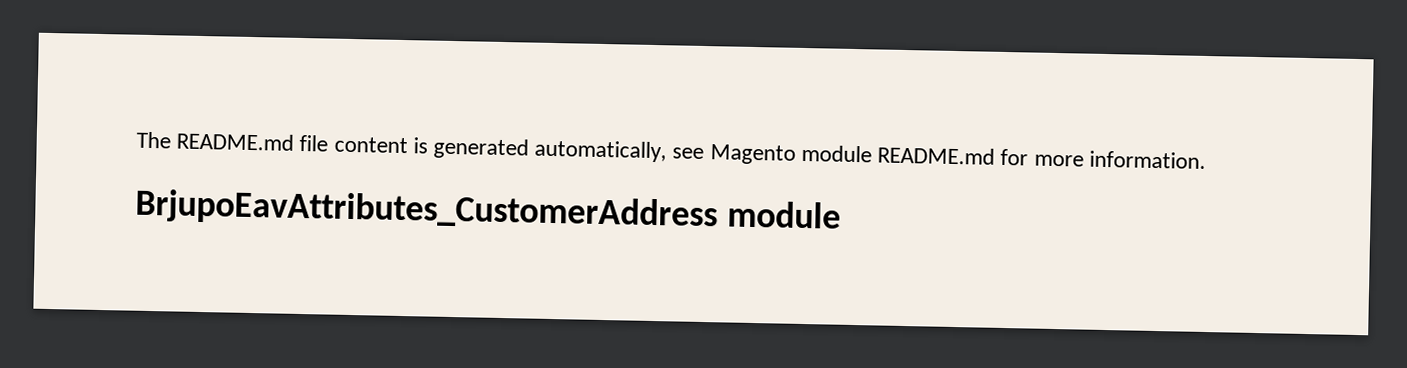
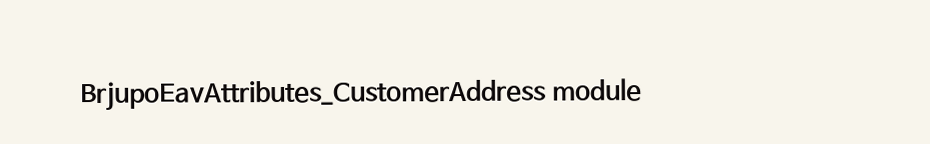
[136,131,1206,169] The README.md file content is generated automatically, see Magento module README.md for more information. // -> (80, 95) none

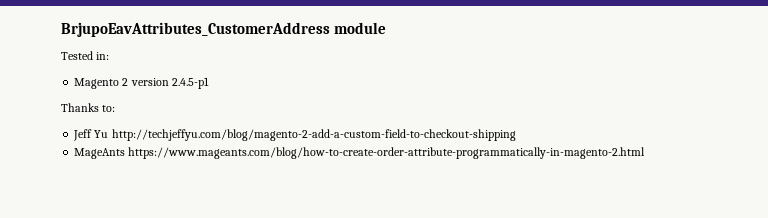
(642, 90) none -> [61,51,110,60] [74,77,209,89] [61,103,116,112] [73,129,516,141] [74,147,646,159] // Tested in: // Magento 2 version 2.4.5-p1 // Thanks to: // Jeff Yu http://techjeffyu.com/blog/magento-2-add-a-custom-field-to-checkout-shipping // MageAnts https://www.mageants.com/blog/how-to-create-order-attribute-programmatically-in-magento-2.html

